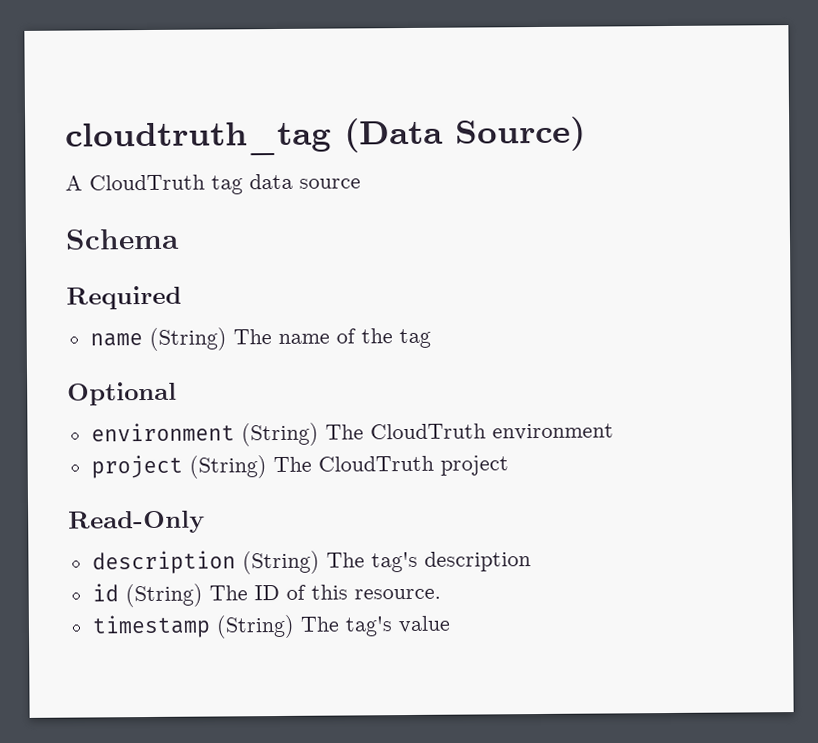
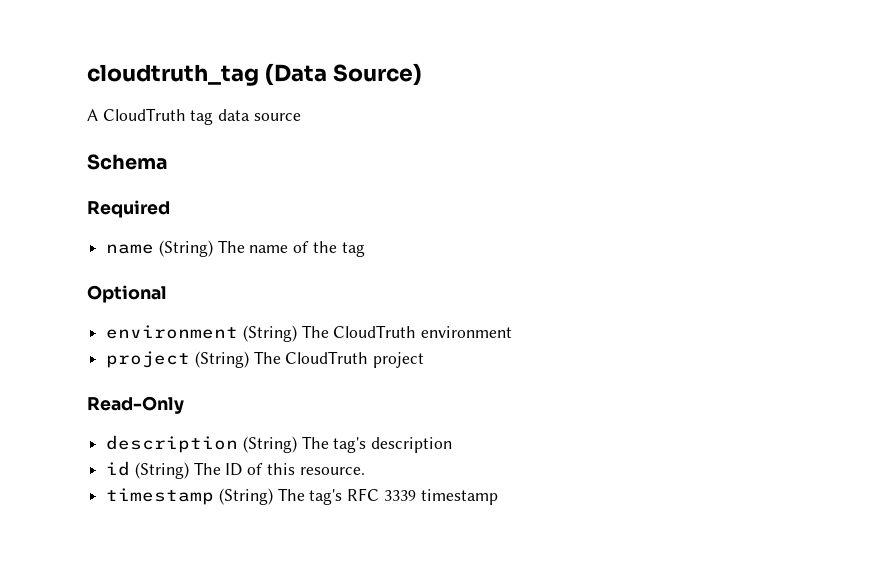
[397,615,451,634] value -> [347,488,498,505] RFC 3339 timestamp

